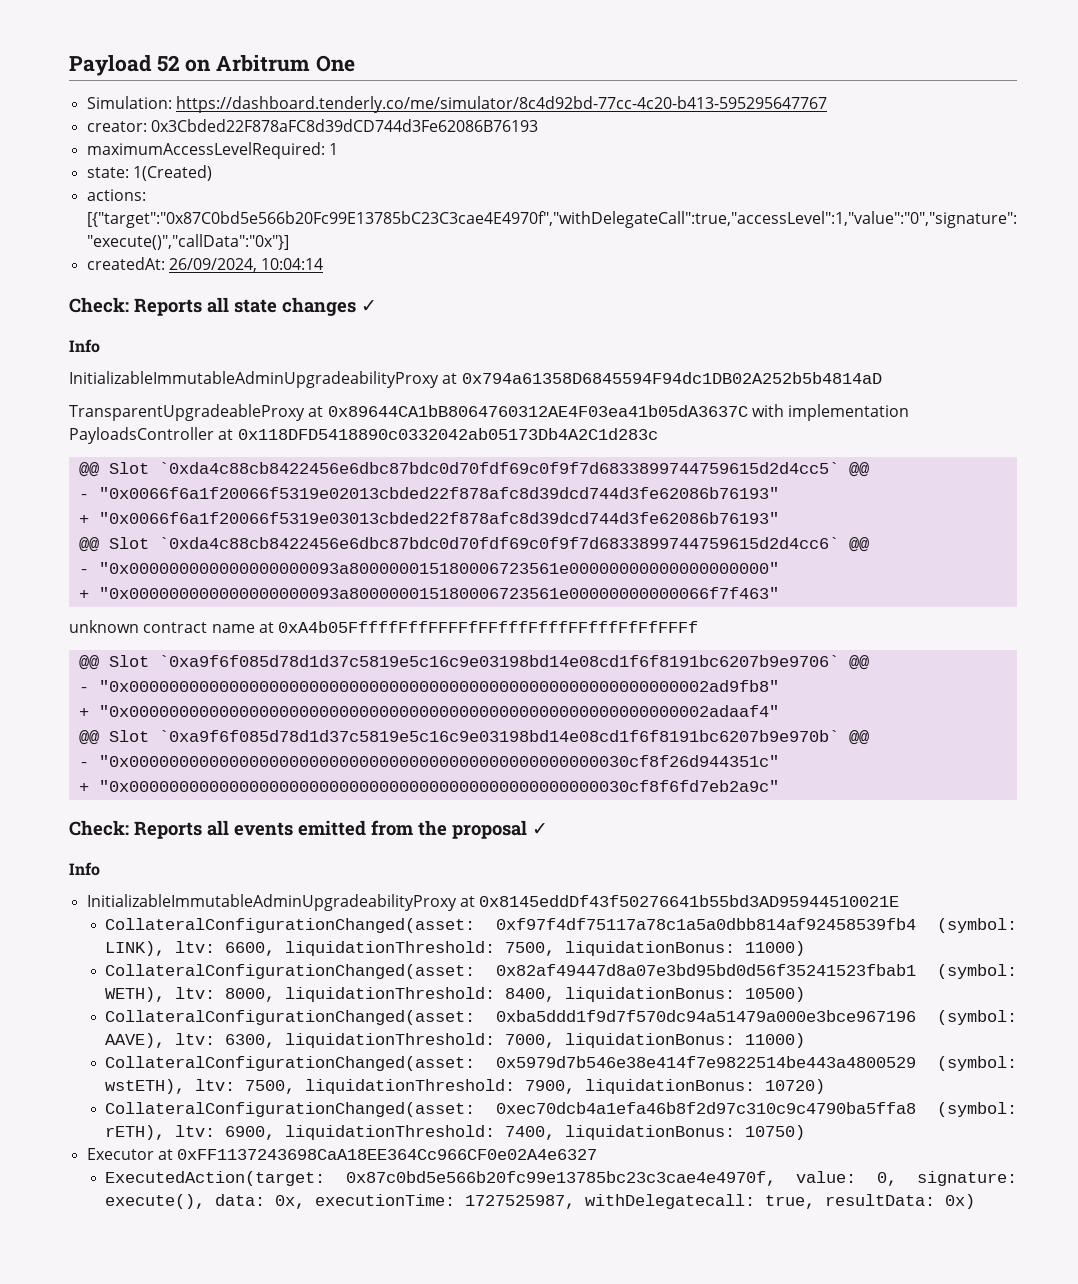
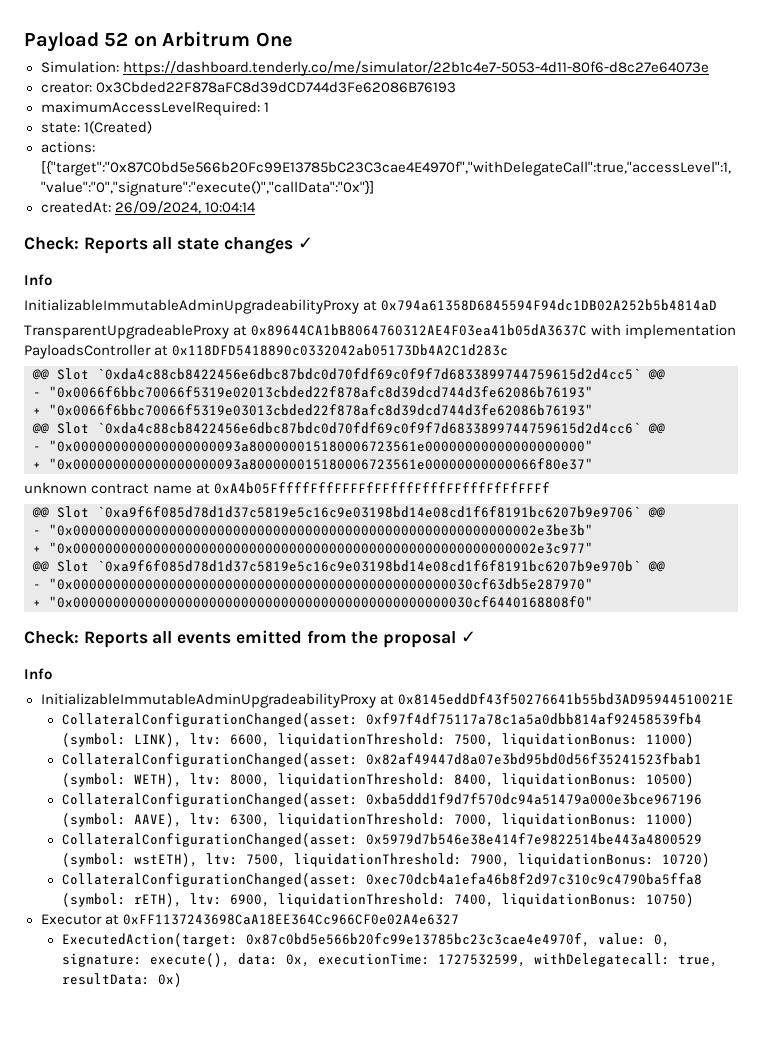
[175,96,827,113] https://dashboard.tenderly.co/me/simulator/8c4d92bd-77cc-4c20-b413-595295647767 -> [122,61,709,76] https://dashboard.tenderly.co/me/simulator/22b1c4e7-5053-4d11-80f6-d8c27e64073e
[98,487,779,499] [78,512,779,524] "0x0066f6a1f20066f5319e02013cbded22f878afc8d39dcd744d3fe62086b76193" // + "0x0066f6a1f20066f5319e03013cbded22f878afc8d39dcd744d3fe62086b76193" -> [49,386,593,398] [33,404,593,416] "0x0066f6bbc70066f5319e02013cbded22f878afc8d39dcd744d3fe62086b76193" // + "0x0066f6bbc70066f5319e03013cbded22f878afc8d39dcd744d3fe62086b76193"
[98,587,779,599] "0x000000000000000000093a800000015180006723561e00000000000066f7f463" -> [49,458,593,470] "0x000000000000000000093a800000015180006723561e00000000000066f80e37"
[98,680,779,692] [78,705,779,717] "0x0000000000000000000000000000000000000000000000000000000002ad9fb8" // + "0x0000000000000000000000000000000000000000000000000000000002adaaf4" -> [49,524,593,536] [33,542,593,554] "0x0000000000000000000000000000000000000000000000000000000002e3be3b" // + "0x0000000000000000000000000000000000000000000000000000000002e3c977"
[98,755,779,767] [78,780,779,792] "0x00000000000000000000000000000000000000000000000030cf8f26d944351c" // + "0x00000000000000000000000000000000000000000000000030cf8f6fd7eb2a9c" -> [49,578,593,590] [33,596,593,608] "0x00000000000000000000000000000000000000000000000030cf63db5e287970" // + "0x00000000000000000000000000000000000000000000000030cf6440168808f0"
[465,1195,576,1209] 1727525987, -> [437,954,526,967] 1727532599,

